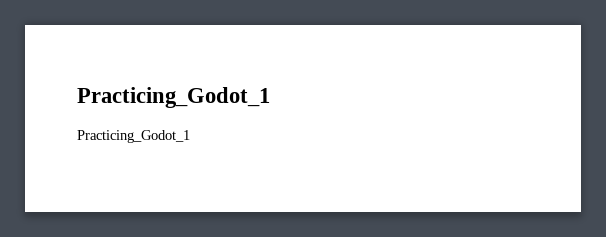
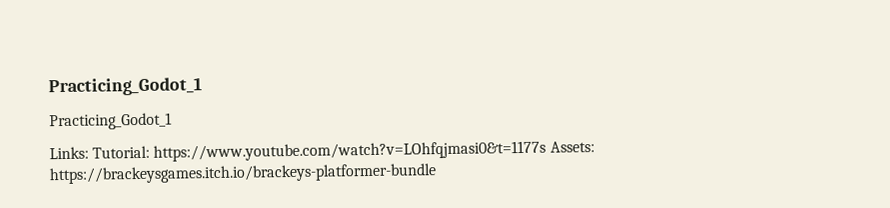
(190, 136) none -> [49,140,595,162] [49,163,436,185] // Links: Tutorial: https://www.youtube.com/watch?v=LOhfqjmasi0&t=1177s Assets: https://brackeysgames.itch.io/brackeys-platformer-bundle

